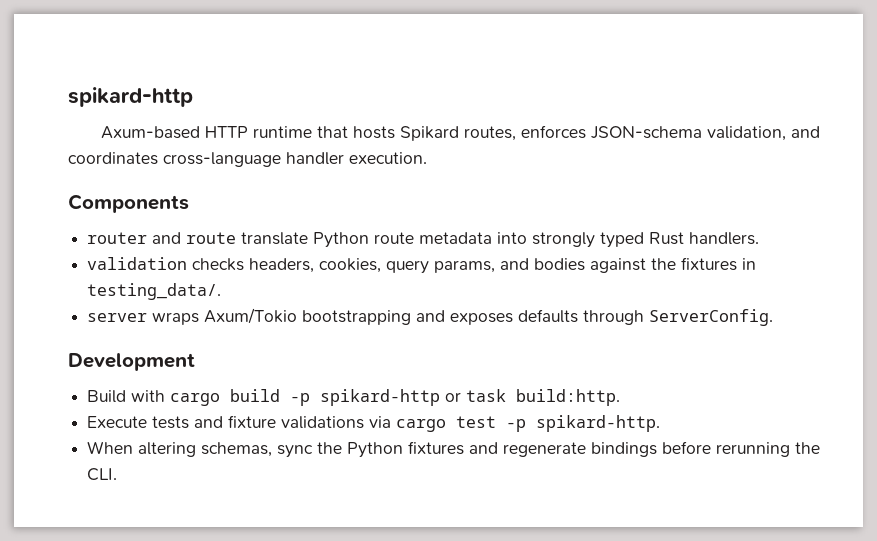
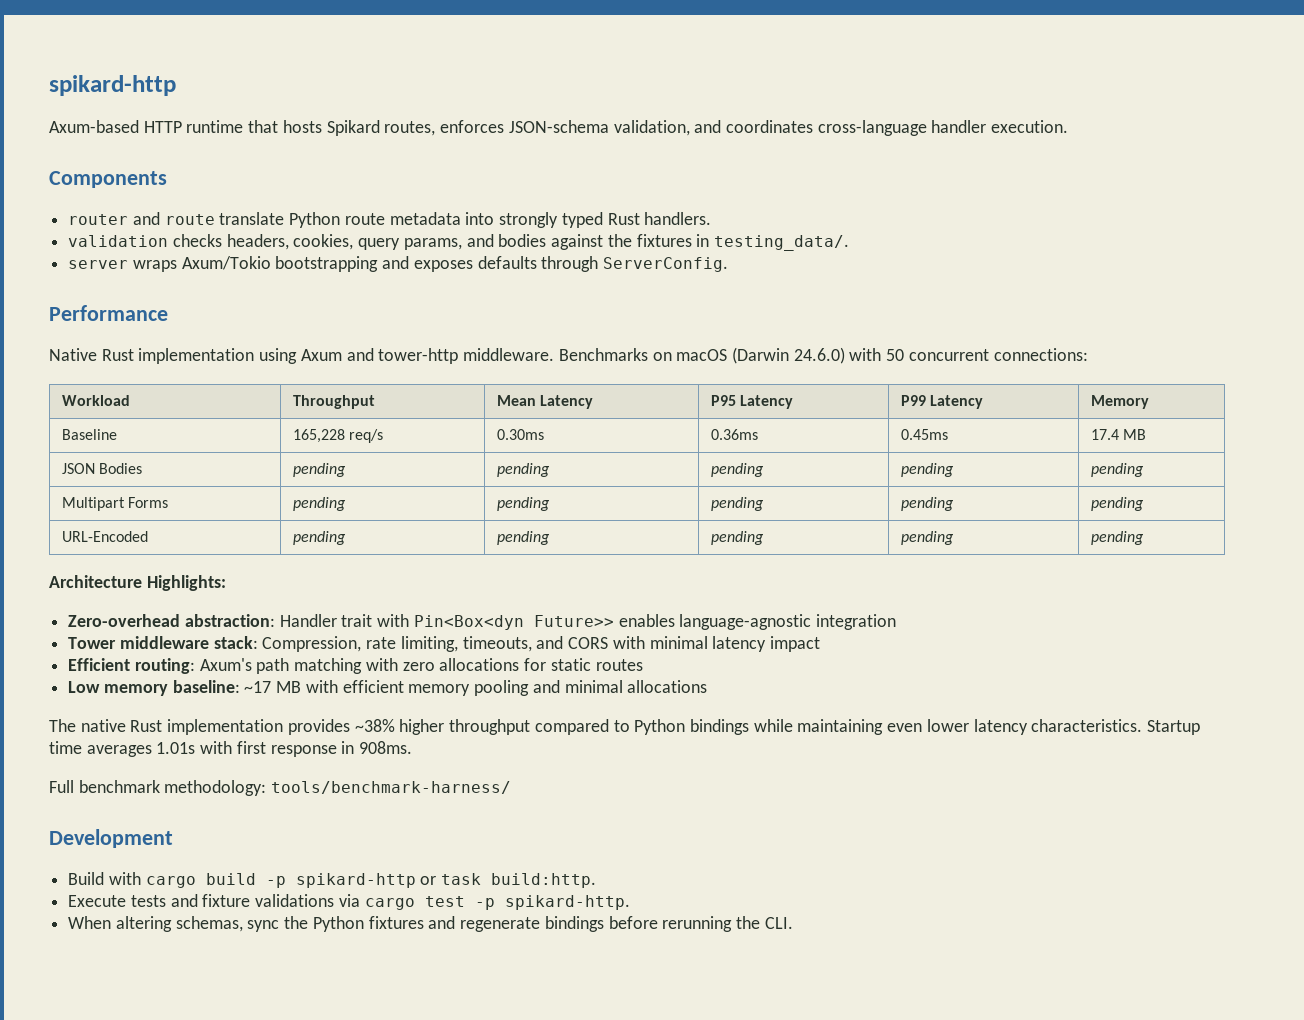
(774, 317) none -> [49,305,168,321] [49,347,1088,364] [61,395,130,406] [292,395,375,409] [496,395,593,409] [710,395,793,409] [900,395,983,409] [1090,395,1149,409] [61,429,117,440] [292,429,383,443] [496,429,544,440] [710,429,758,440] [900,429,948,440] [1090,429,1146,440] [61,463,142,474] [292,463,346,477] [496,463,550,477] [710,463,764,477] [900,463,954,477] [1090,463,1144,477] [61,497,168,511] [292,497,346,511] [496,497,550,511] [710,497,764,511] [900,497,954,511] [1090,497,1144,511] [61,531,148,542] [292,531,346,545] [496,531,550,545] [710,531,764,545] [900,531,954,545] [1090,531,1144,545] [49,575,226,591] [68,614,897,630] [68,636,820,652] [68,658,643,674] [68,680,708,696] [49,719,1201,735] [49,741,413,757] [49,780,512,796] // Performance // Native Rust implementation using Axum and tower-http middleware. Benchmarks on macOS (Darwin 24.6.0) with 50 concurrent connections: // Workload | Throughput | Mean Latency | P95 Latency | P99 Latency | Memory // Baseline | 165,228 req/s | 0.30ms | 0.36ms | 0.45ms | 17.4 MB // JSON Bodies | pending | pending | pending | pending | pending // Multipart Forms | pending | pending | pending | pending | pending // URL-Encoded | pending | pending | pending | pending | pending // Architecture Highlights: // Zero-overhead abstraction: Handler trait with Pin<Box<dyn Future>> enables language-agnostic integration // Tower middleware stack: Compression, rate limiting, timeouts, and CORS with minimal latency impact // Efficient routing: Axum's path matching with zero allocations for static routes // Low memory baseline: ~17 MB with efficient memory pooling and minimal allocations // The native Rust implementation provides ~38% higher throughput compared to Python bindings while maintaining even lower latency characteristics. Startup time averages 1.01s with first response in 908ms. // Full benchmark methodology: tools/benchmark-harness/

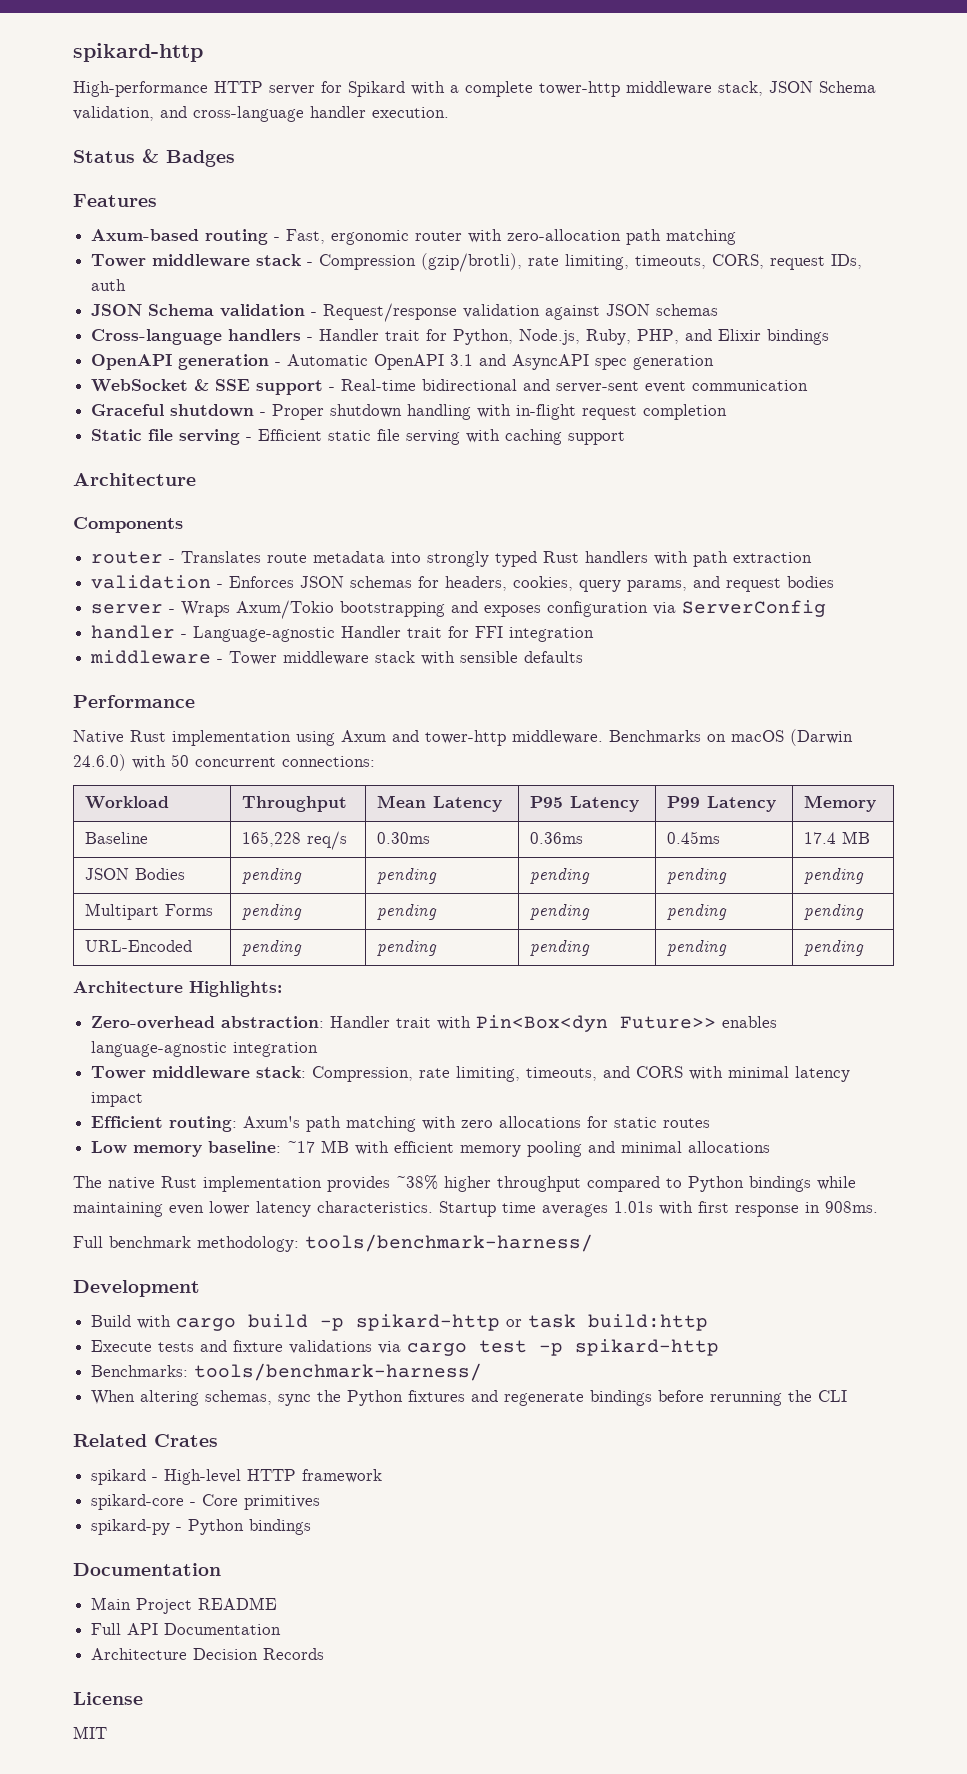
[49,75,176,96] [49,120,609,136] spikard-http // Axum-based HTTP runtime that hosts Spikard routes, enforces JSON-schema -> [73,43,203,62] [73,81,876,97] spikard-http // High-performance HTTP server for Spikard with a complete tower-http middleware stack, JSON Schema
[725,120,813,133] coordinates -> (187, 112) none
[49,171,167,188] [68,212,341,228] Components // router and route translate Python -> [73,149,235,167] [73,194,157,207] [91,229,737,245] [91,253,863,272] [91,279,127,291] [91,303,719,322] [91,329,830,345] [91,354,715,370] [91,379,809,395] [91,404,728,420] [91,429,626,445] [73,473,196,486] [73,517,183,533] [91,551,262,564] Status & Badges // Features // Axum-based routing - Fast, ergonomic router with zero-allocation path matching // Tower middleware stack - Compression (gzip/brotli), rate limiting, timeouts, CORS, request IDs, auth // JSON Schema validation - Request/response validation against JSON schemas // Cross-language handlers - Handler trait for Python, Node.js, Ruby, PHP, and Elixir bindings // OpenAPI generation - Automatic OpenAPI 3.1 and AsyncAPI spec generation // WebSocket & SSE support - Real-time bidirectional and server-sent event communication // Graceful shutdown - Proper shutdown handling with in-flight request completion // Static file serving - Efficient static file serving with caching support // Architecture // Components // router - Translates
[644,212,712,225] [68,234,222,247] handlers. // validation checks -> [585,551,813,567] [91,575,440,589] handlers with path extraction // validation - Enforces JSON schemas for
(494, 240) none -> [726,578,782,592] request
[551,234,849,251] [68,260,177,272] against the fixtures in testing_data/. // server wraps -> [91,601,231,617] // server - Wraps
(473, 266) none -> [547,600,827,617] [91,625,595,642] [90,650,519,665] configuration via ServerConfig // handler - Language-agnostic Handler trait for FFI integration // middleware - Tower middleware stack with sensible
[541,256,729,272] through ServerConfig. -> (584, 657) none
[491,873,597,888] build:http. -> [588,1314,709,1331] build:http
[504,895,630,910] spikard-http. -> [575,1339,720,1356] [91,1363,483,1381] spikard-http // Benchmarks: tools/benchmark-harness/
[764,917,793,929] CLI. -> [818,1390,848,1402] [73,1434,218,1447] [91,1469,383,1485] [91,1494,321,1510] [91,1519,312,1535] [73,1563,221,1576] [91,1597,278,1614] [91,1623,282,1635] [91,1648,325,1660] [73,1692,143,1705] [73,1726,107,1739] CLI // Related Crates // spikard - High-level HTTP framework // spikard-core - Core primitives // spikard-py - Python bindings // Documentation // Main Project README // Full API Documentation // Architecture Decision Records // License // MIT

